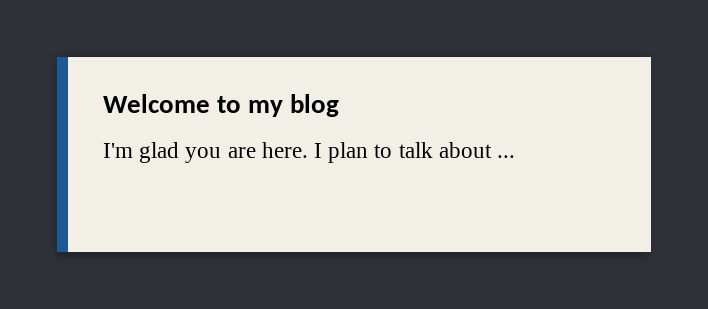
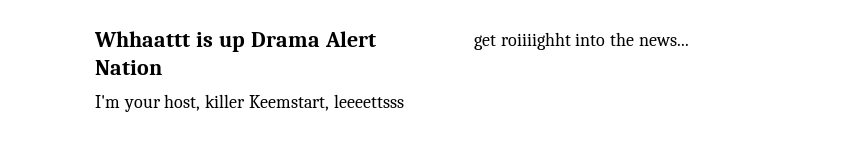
[103,94,340,117] [103,142,516,163] Welcome to my blog // I'm glad you are here. I plan to talk about ... -> [94,31,376,52] [95,60,162,75] [95,94,404,112] [474,32,689,50] Whhaattt is up Drama Alert Nation // I'm your host, killer Keemstart, leeeettsss get roiiiighht into the news...

